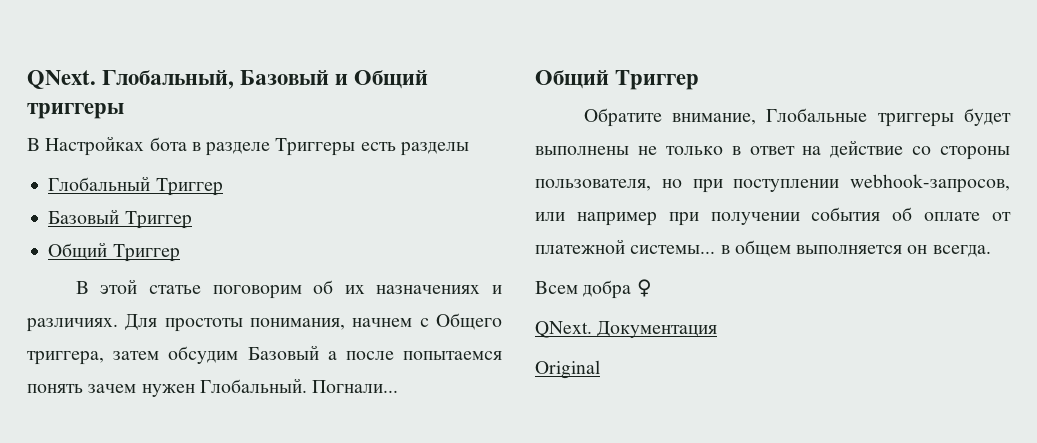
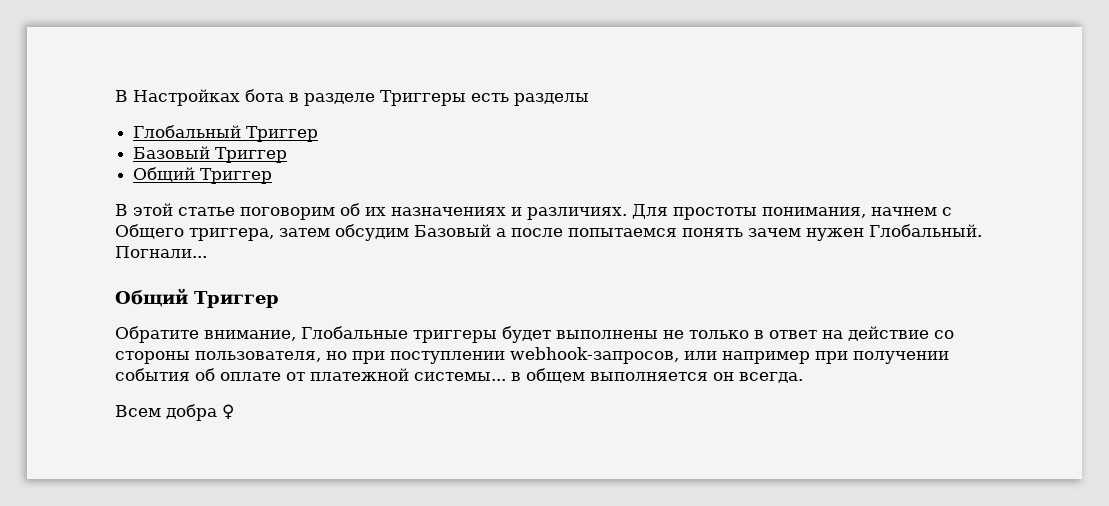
[27,70,429,89] [27,103,124,119] QNext. Глобальный, Базовый и Общий триггеры // -> (115, 96) none
[535,321,718,338] [535,360,600,379] // QNext. Документация // Original -> (234, 411) none

